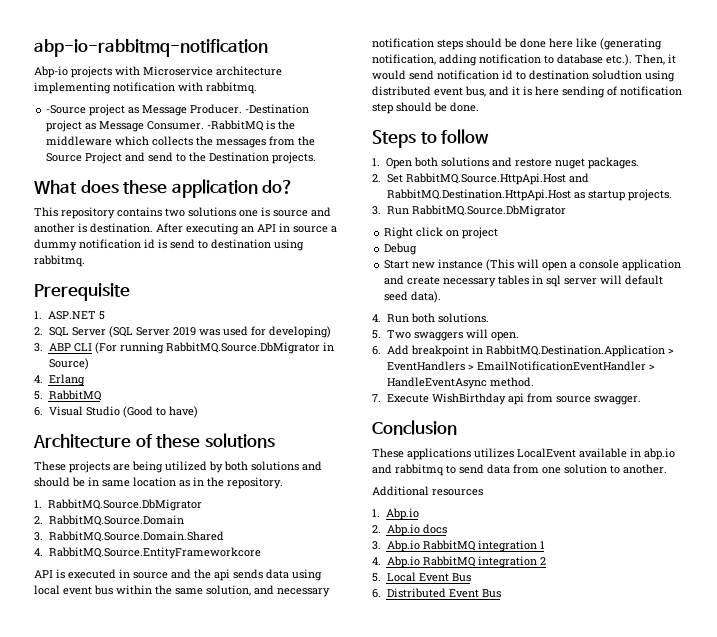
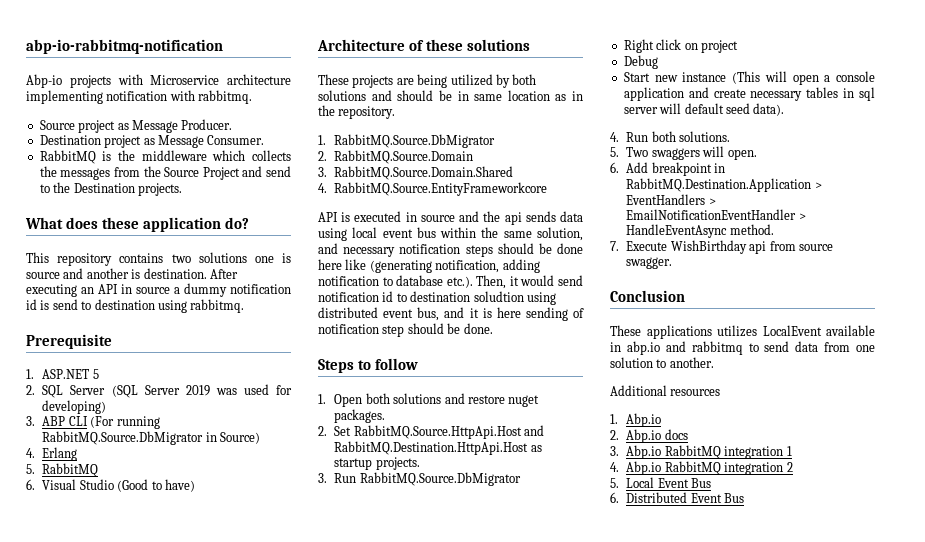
[46,105,87,114] -Source -> [39,120,75,130] Source
[245,104,310,114] -Destination -> [39,135,101,145] // Destination
[207,120,265,131] -RabbitMQ -> [39,150,96,164] // RabbitMQ

